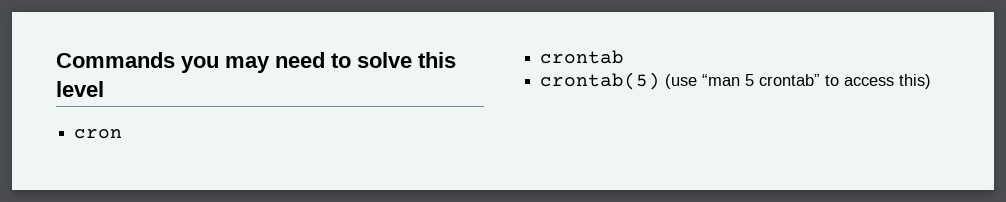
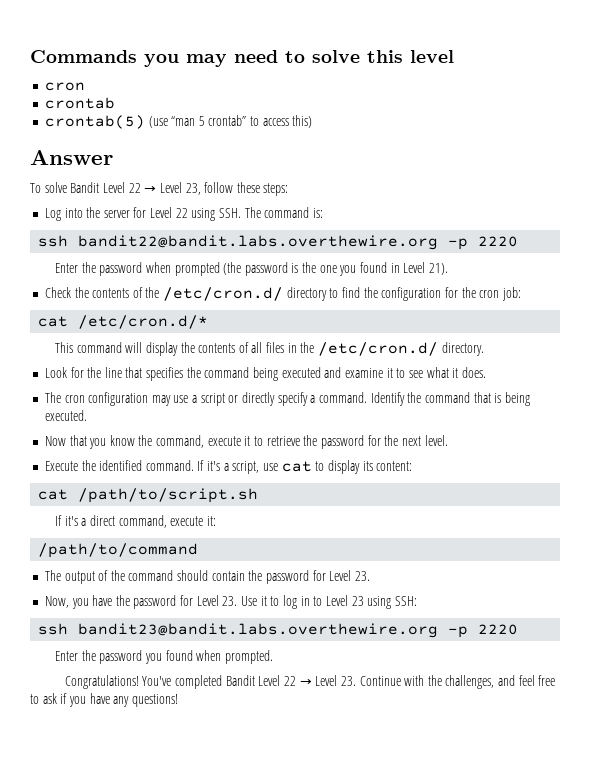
(932, 81) none -> [30,150,113,165] [30,182,289,196] [44,207,323,221] [38,235,519,250] [54,262,448,276] [44,287,521,301] [38,315,209,329] [54,342,484,356] [44,367,486,381] [44,392,530,406] [44,410,87,421] [44,435,448,449] [44,460,413,474] [38,488,259,503] [54,515,216,528] [38,543,199,558] [44,570,370,584] [44,595,417,609] [38,623,519,638] [54,650,273,664] [64,675,556,689] [30,693,178,707] // Answer // To solve Bandit Level 22 → Level 23, follow these steps: // Log into the server for Level 22 using SSH. The command is: // ssh bandit22@bandit.labs.overthewire.org -p 2220 // Enter the password when prompted (the password is the one you found in Level 21). // Check the contents of the /etc/cron.d/ directory to find the configuration for the cron job: // cat /etc/cron.d/* // This command will display the contents of all files in the /etc/cron.d/ directory. // Look for the line that specifies the command being executed and examine it to see what it does. // The cron configuration may use a script or directly specify a command. Identify the command that is being executed. // Now that you know the command, execute it to retrieve the password for the next level. // Execute the identified command. If it's a script, use cat to display its content: // cat /path/to/script.sh // If it's a direct command, execute it: // /path/to/command // The output of the command should contain the password for Level 23. // Now, you have the password for Level 23. Use it to log in to Level 23 using SSH: // ssh bandit23@bandit.labs.overthewire.org -p 2220 // Enter the password you found when prompted. // Congratulations! You've completed Bandit Level 22 → Level 23. Continue with the challenges, and feel free to ask if you have any questions!

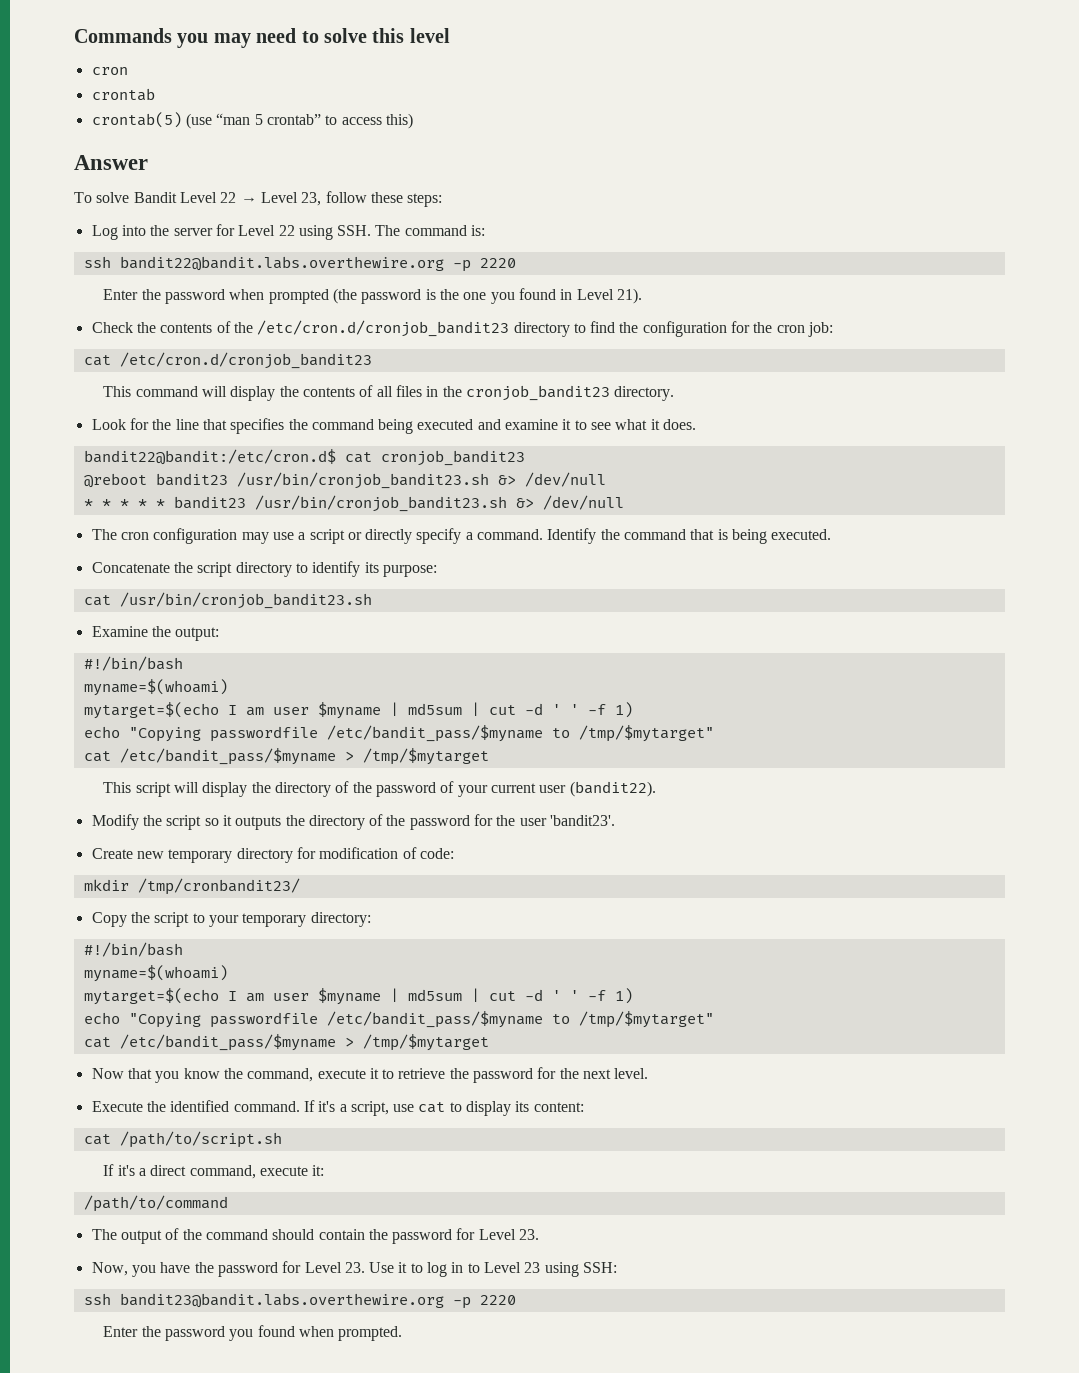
[163,287,284,301] /etc/cron.d/ -> [257,320,510,337] /etc/cron.d/cronjob_bandit23
[78,315,209,329] /etc/cron.d/* -> [119,352,372,369] /etc/cron.d/cronjob_bandit23
[318,342,439,356] /etc/cron.d/ -> [465,385,610,401] cronjob_bandit23
(486, 372) none -> [83,449,525,466] [83,472,606,489] [83,495,624,512] // bandit22@bandit:/etc/cron.d$ cat cronjob_bandit23 // @reboot bandit23 /usr/bin/cronjob_bandit23.sh &> /dev/null // * * * * * bandit23 /usr/bin/cronjob_bandit23.sh &> /dev/null
(87, 415) none -> [91,561,437,577] [83,592,372,609] [91,626,220,641] [83,656,183,671] [83,679,228,696] [83,702,633,719] [83,725,714,742] [83,748,489,765] [103,781,656,797] [91,814,616,830] [91,847,454,863] [83,878,300,895] [91,912,371,927] [83,942,183,957] [83,965,228,982] [83,988,633,1005] [83,1011,714,1028] [83,1034,489,1051] // Concatenate the script directory to identify its purpose: // cat /usr/bin/cronjob_bandit23.sh // Examine the output: // #!/bin/bash // myname=$(whoami) // mytarget=$(echo I am user $myname | md5sum | cut -d ' ' -f 1) // echo "Copying passwordfile /etc/bandit_pass/$myname to /tmp/$mytarget" // cat /etc/bandit_pass/$myname > /tmp/$mytarget // This script will display the directory of the password of your current user (bandit22). // Modify the script so it outputs the directory of the password for the user 'bandit23'. // Create new temporary directory for modification of code: // mkdir /tmp/cronbandit23/ // Copy the script to your temporary directory: // #!/bin/bash // myname=$(whoami) // mytarget=$(echo I am user $myname | md5sum | cut -d ' ' -f 1) // echo "Copying passwordfile /etc/bandit_pass/$myname to /tmp/$mytarget" // cat /etc/bandit_pass/$myname > /tmp/$mytarget
[64,675,556,689] [30,693,178,707] // Congratulations! You've completed Bandit Level 22 → Level 23. Continue with the challenges, and feel free to ask if you have any questions! -> (403, 1333) none

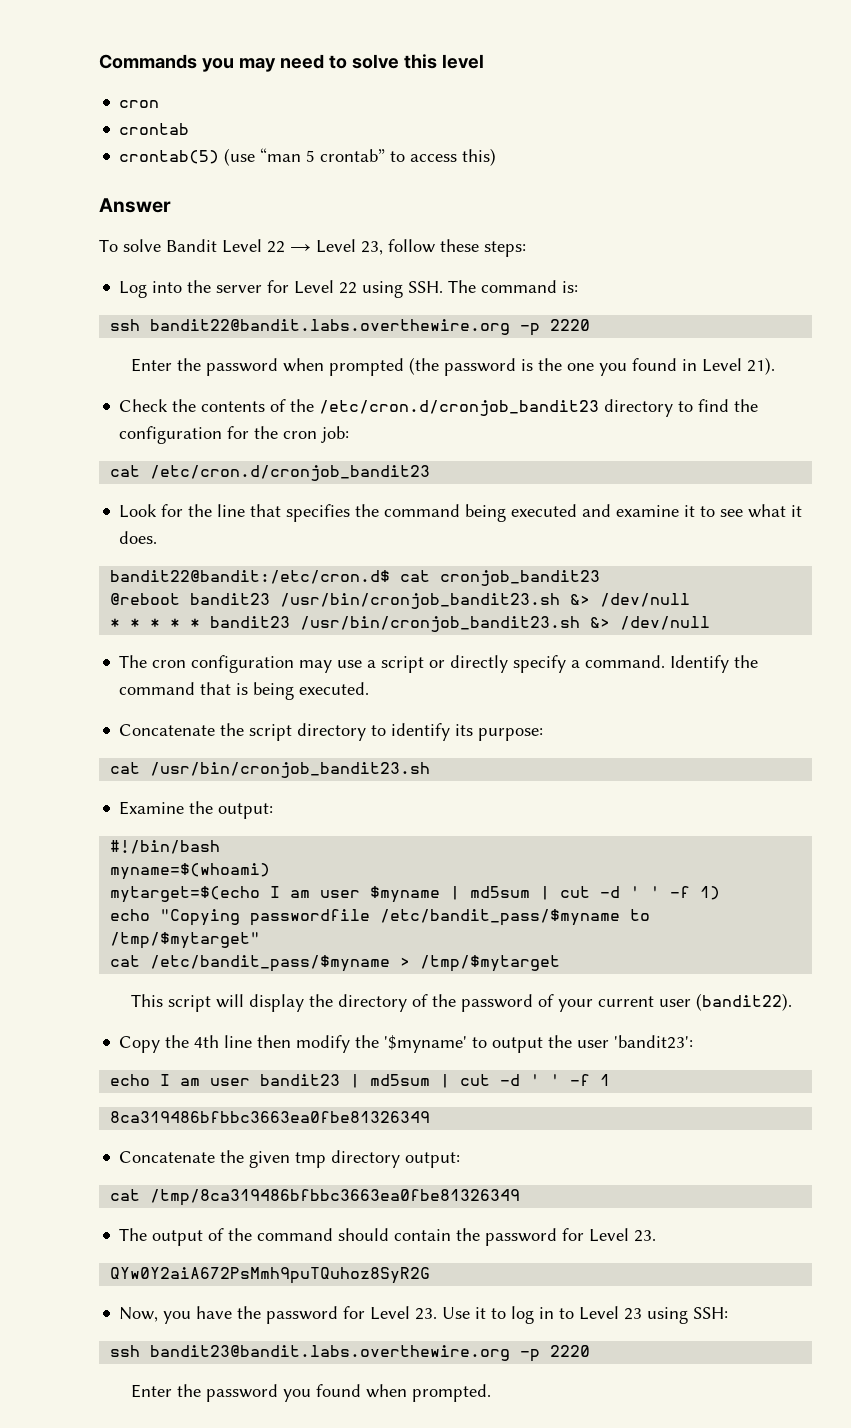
[103,385,675,401] // This command will display the contents of all files in the cronjob_bandit23 directory. -> (431, 473) none
[91,814,616,830] [91,847,454,863] [83,878,300,895] [91,912,371,927] [83,942,183,957] [83,965,228,982] [83,988,633,1005] [83,1011,714,1028] [83,1034,489,1051] [91,1067,649,1083] [91,1100,584,1116] [83,1131,282,1148] [103,1164,325,1179] [83,1195,228,1212] Modify the script so it outputs the directory of the password for the user 'bandit23'. // Create new temporary directory for modification of code: // mkdir /tmp/cronbandit23/ // Copy the script to your temporary directory: // #!/bin/bash // myname=$(whoami) // mytarget=$(echo I am user $myname | md5sum | cut -d ' ' -f 1) // echo "Copying passwordfile /etc/bandit_pass/$myname to /tmp/$mytarget" // cat /etc/bandit_pass/$myname > /tmp/$mytarget // Now that you know the command, execute it to retrieve the password for the next level. // Execute the identified command. If it's a script, use cat to display its content: // cat /path/to/script.sh // If it's a direct command, execute it: // /path/to/command -> [119,1035,694,1053] [110,1074,611,1088] [110,1111,431,1123] [119,1150,461,1168] [110,1189,521,1206] Copy the 4th line then modify the '$myname' to output the user 'bandit23': // echo I am user bandit23 | md5sum | cut -d ' ' -f 1 // 8ca319486bfbbc3663ea0fbe81326349 // Concatenate the given tmp directory output: // cat /tmp/8ca319486bfbbc3663ea0fbe81326349
(540, 1234) none -> [110,1267,431,1284] // QYw0Y2aiA672PsMmh9puTQuhoz8SyR2G

